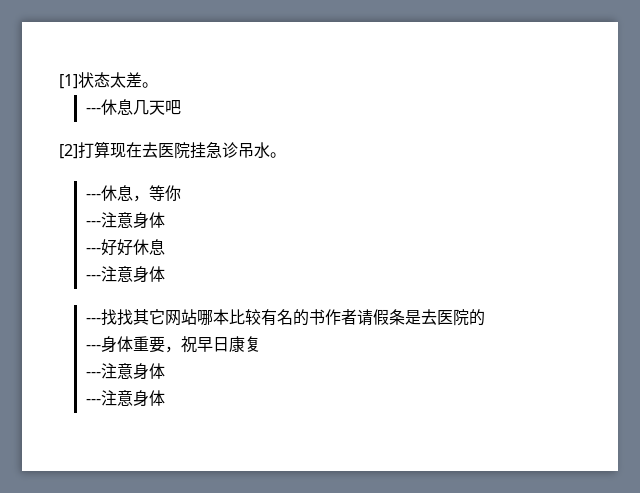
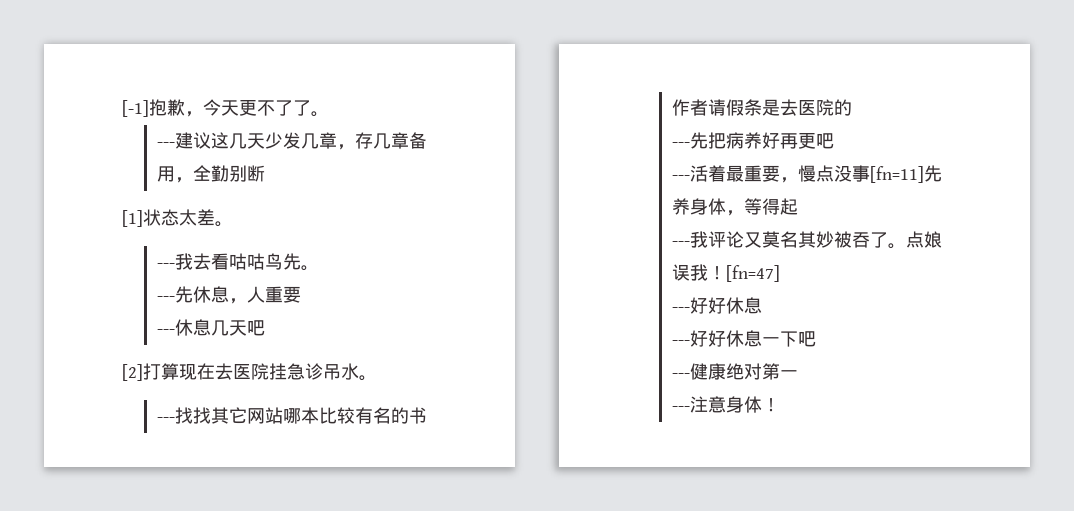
[59,72,158,89] [1]状态太差。 -> [122,99,329,117] [156,132,427,150] [156,165,265,183] [122,209,233,227] [156,253,319,271] [156,286,301,304] [-1]抱歉，今天更不了了。 // ---建议这几天少发几章，存几章备用，全勤别断 // [1]状态太差。 // ---我去看咕咕鸟先。 // ---先休息，人重要
[85,185,181,202] [85,212,165,229] [85,239,165,256] [85,266,165,283] // ---休息，等你 // ---注意身体 // ---好好休息 // ---注意身体 -> (377, 378) none
[100,336,261,353] [85,363,165,380] [85,390,165,407] 身体重要，祝早日康复 // ---注意身体 // ---注意身体 -> [689,132,834,149] [671,165,942,183] [671,198,798,216] [671,231,942,249] [671,264,780,282] [671,297,762,314] [671,330,816,347] [671,363,798,380] [671,396,780,413] 先把病养好再更吧 // ---活着最重要，慢点没事[fn=11]先养身体，等得起 // ---我评论又莫名其妙被吞了。点娘误我！[fn=47] // ---好好休息 // ---好好休息一下吧 // ---健康绝对第一 // ---注意身体！

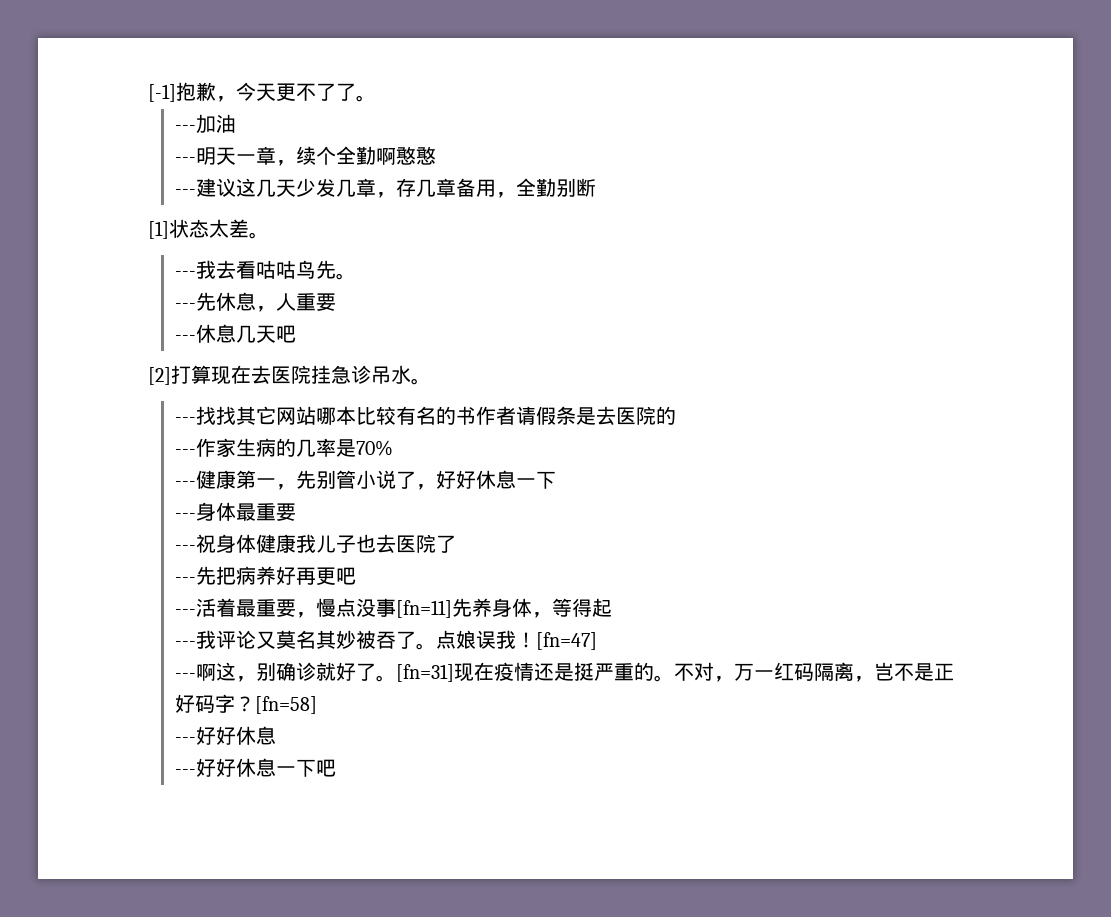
(329, 114) none -> [174,114,236,134] [174,146,436,166] // ---加油 // ---明天一章，续个全勤啊憨憨
(852, 107) none -> [174,438,393,457] [174,470,556,490] [174,502,296,521] [174,534,456,553] // ---作家生病的几率是70% // ---健康第一，先别管小说了，好好休息一下 // ---身体最重要 // ---祝身体健康我儿子也去医院了
(780, 273) none -> [174,662,954,682] [174,694,317,714] // ---啊这，别确诊就好了。[fn=31]现在疫情还是挺严重的。不对，万一红码隔离，岂不是正好码字？[fn=58]
[671,363,798,380] [671,396,780,413] // ---健康绝对第一 // ---注意身体！ -> (336, 768) none

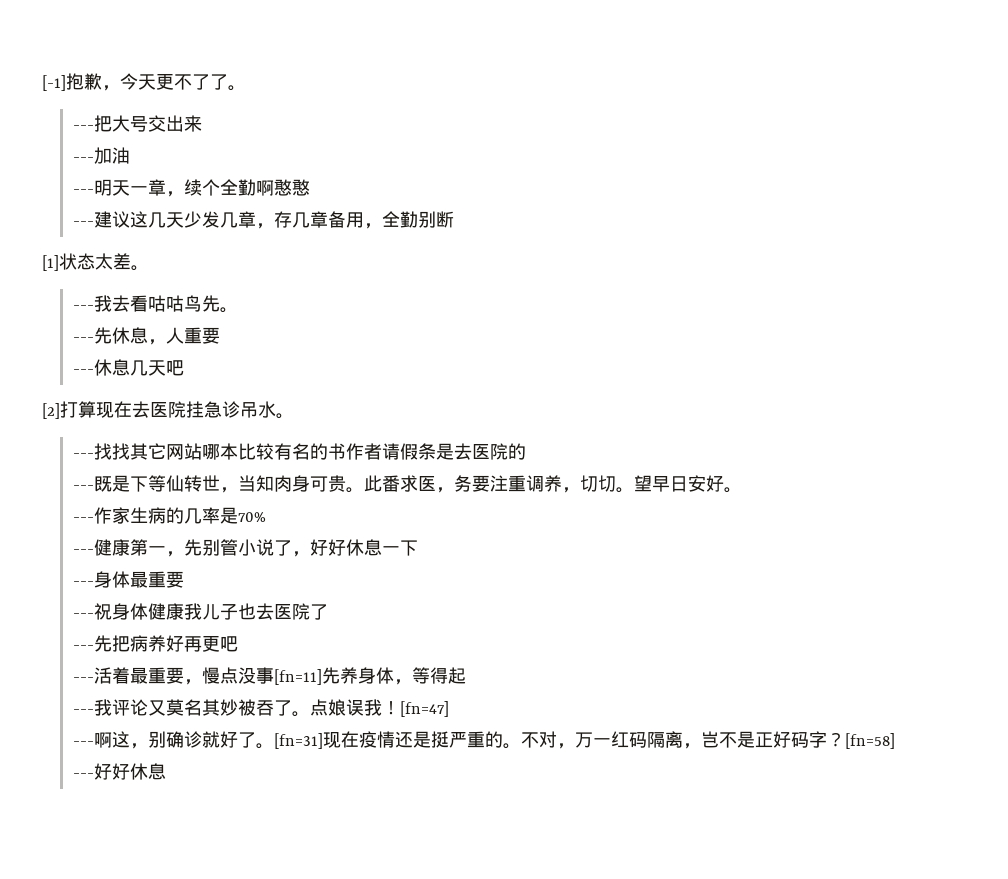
(376, 98) none -> [73,115,203,132] // ---把大号交出来
(676, 415) none -> [73,475,743,493] // ---既是下等仙转世，当知肉身可贵。此番求医，务要注重调养，切切。望早日安好。
[174,758,336,777] // ---好好休息一下吧 -> (167, 771) none

